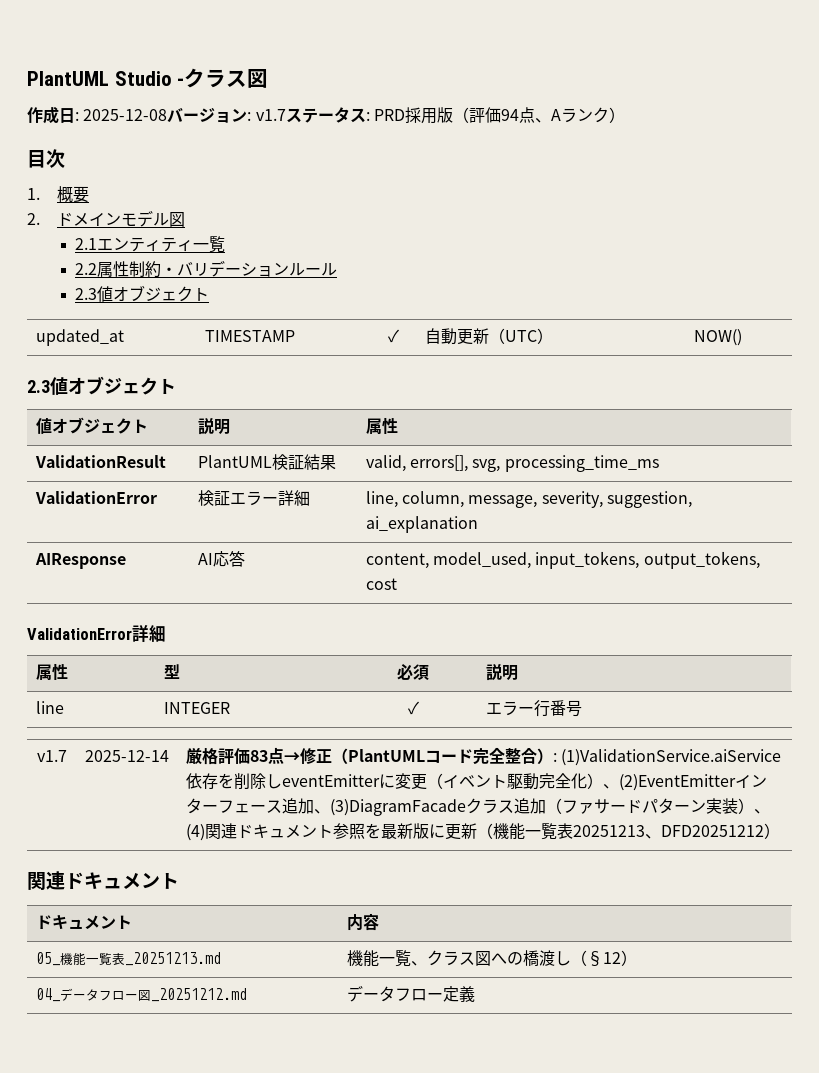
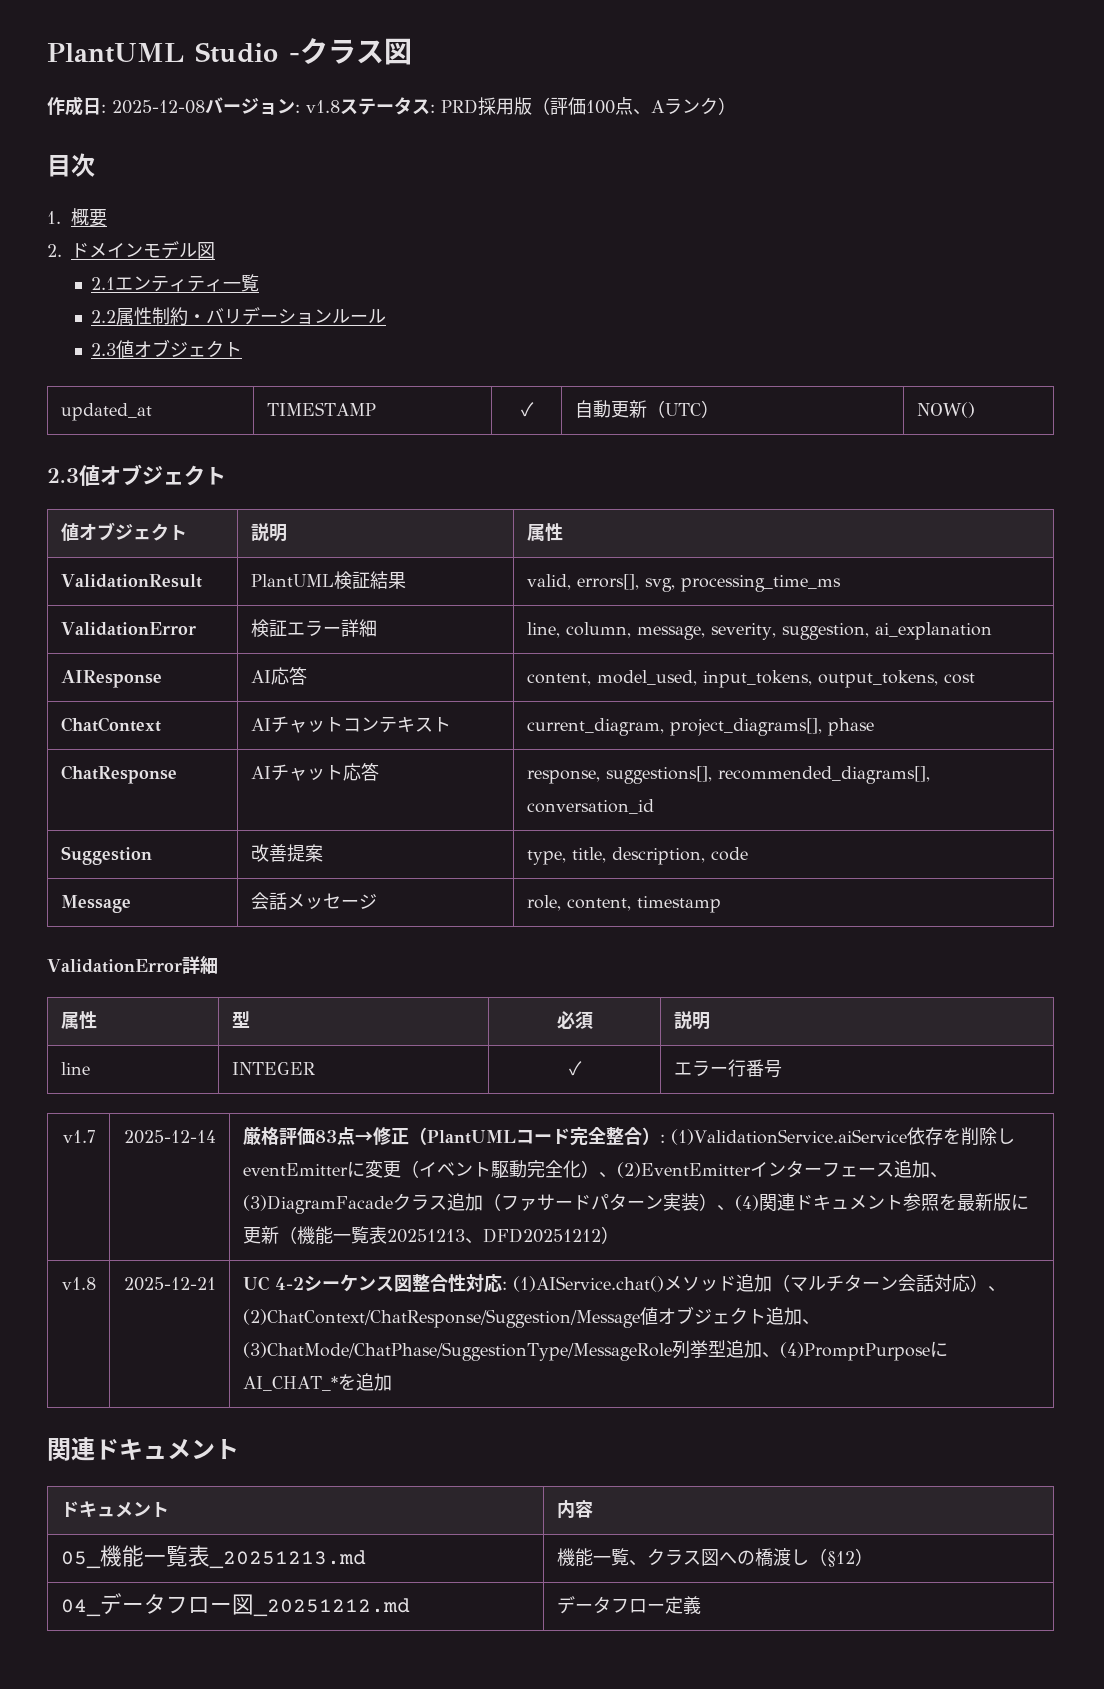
[255,109,286,121] v1.7 -> [306,100,340,113] v1.8
[500,109,519,121] 94 -> [586,100,615,114] 100
(397, 584) none -> [60,717,161,732] [250,716,451,733] [526,718,874,736] [60,765,177,784] [250,763,379,781] [526,766,930,784] [526,799,654,814] [60,846,152,865] [250,844,323,862] [526,847,748,865] [60,895,131,913] [250,892,377,910] [526,895,721,913] // ChatContext | AIチャットコンテキスト | current_diagram, project_diagrams[], phase // ChatResponse | AIチャット応答 | response, suggestions[], recommended_diagrams[], conversation_id // Suggestion | 改善提案 | type, title, description, code // Message | 会話メッセージ | role, content, timestamp
(780, 831) none -> [61,1277,96,1290] [123,1277,216,1291] [242,1274,1006,1293] [242,1306,820,1328] [242,1340,948,1361] [242,1373,392,1391] // v1.8 | 2025-12-21 | UC 4-2シーケンス図整合性対応: (1)AIService.chat()メソッド追加（マルチターン会話対応）、(2)ChatContext/ChatResponse/Suggestion/Message値オブジェクト追加、(3)ChatMode/ChatPhase/SuggestionType/MessageRole列挙型追加、(4)PromptPurposeにAI_CHAT_*を追加

